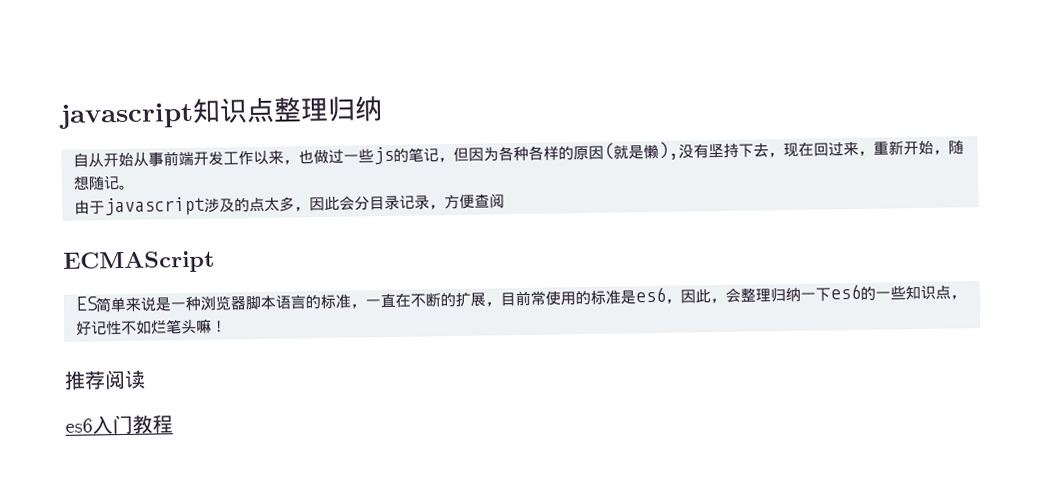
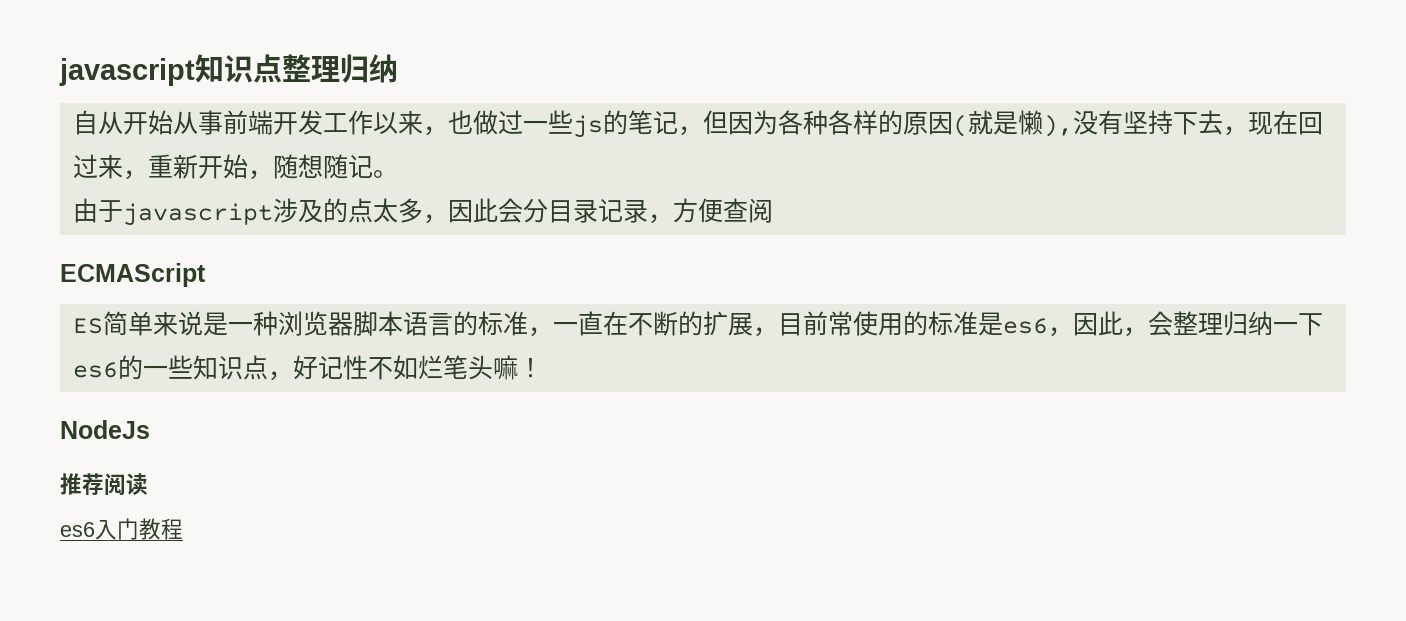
(227, 326) none -> [60,420,150,439] // NodeJs

